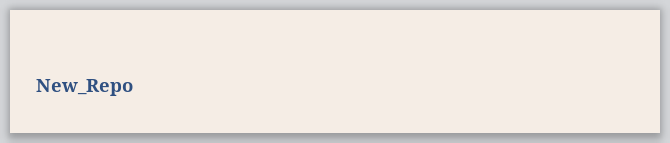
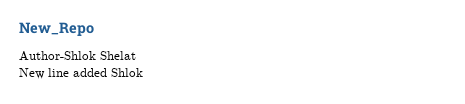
(133, 87) none -> [19,51,136,61] [19,68,143,79] // Author-Shlok Shelat // New line added Shlok

